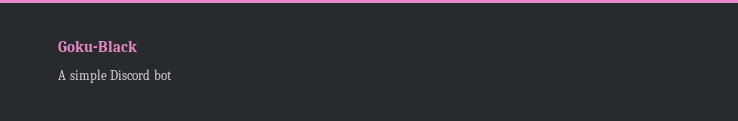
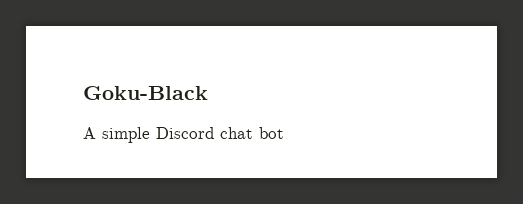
(151, 74) none -> [220,127,253,139] chat

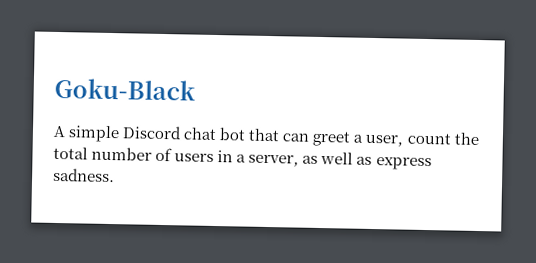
(284, 133) none -> [248,128,480,147] [53,146,432,171] [53,167,115,183] that can greet a user, count the total number of users in a server, as well as express sadness.

